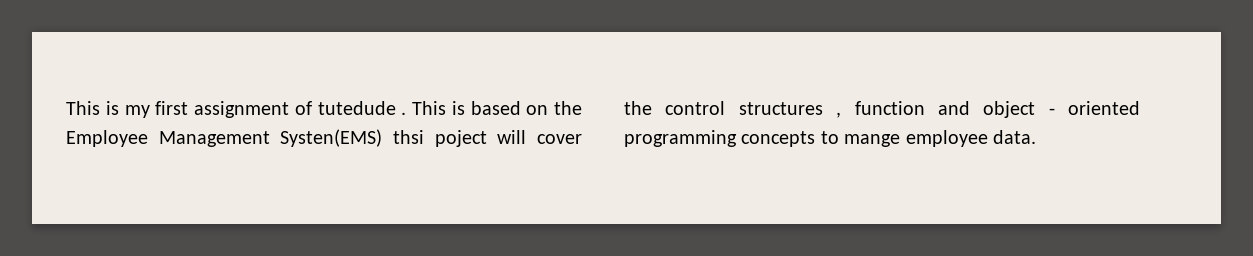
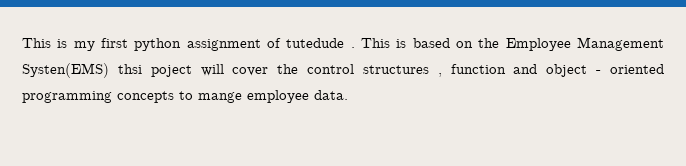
(189, 108) none -> [134,38,182,51] python

